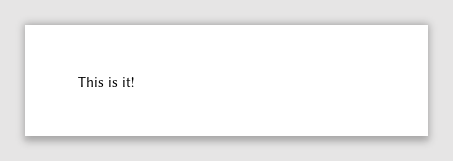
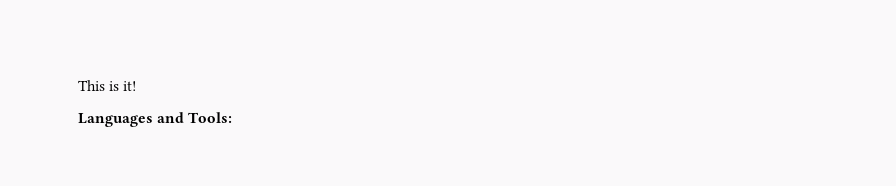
(134, 82) none -> [78,112,233,127] // Languages and Tools:

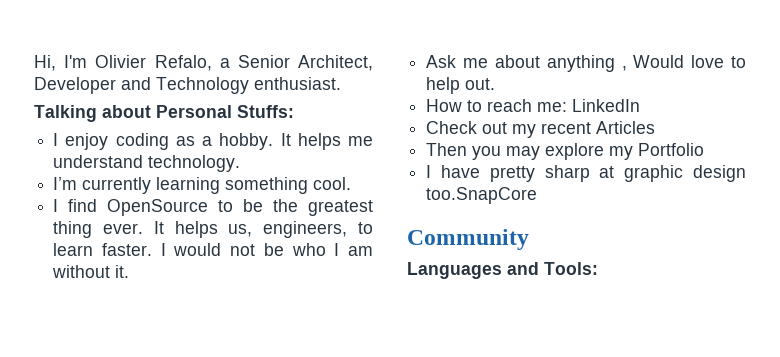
[78,80,137,91] This is it! -> [34,55,373,71] [34,77,341,94] [34,105,294,122] [53,133,373,150] [53,155,241,172] [53,177,352,194] [53,199,373,216] [53,221,373,238] [53,243,373,256] [52,265,130,278] [426,55,746,72] [426,77,496,94] [426,99,641,112] [426,121,656,138] [426,143,705,160] [426,165,746,182] [426,187,538,204] [407,229,529,250] Hi, I'm Olivier Refalo, a Senior Architect, Developer and Technology enthusiast. // Talking about Personal Stuffs: // I enjoy coding as a hobby. It helps me understand technology. // I’m currently learning something cool. // I find OpenSource to be the greatest thing ever. It helps us, engineers, to learn faster. I would not be who I am without it. // Ask me about anything , Would love to help out. // How to reach me: LinkedIn // Check out my recent Articles // Then you may explore my Portfolio // I have pretty sharp at graphic design too.SnapCore // Community

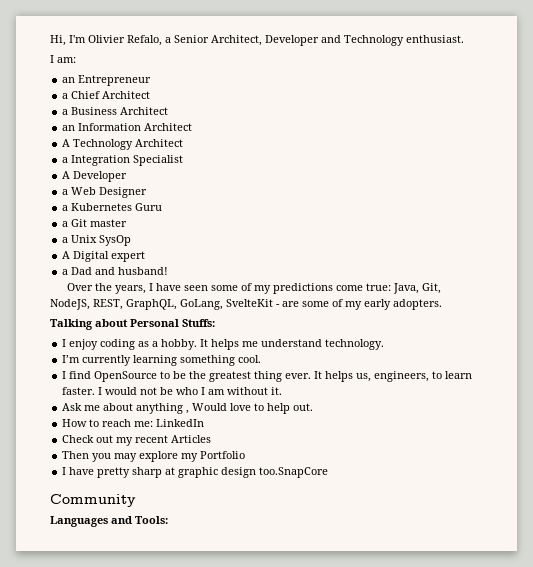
(341, 83) none -> [50,55,76,63] [62,75,152,86] [62,91,151,99] [62,107,169,115] [62,123,193,131] [62,139,184,150] [62,155,184,166] [62,171,128,182] [62,187,148,198] [62,203,163,211] [62,219,128,227] [62,235,132,246] [62,251,146,262] [62,267,169,275] [67,283,442,294] [50,299,442,310] // I am: // an Entrepreneur // a Chief Architect // a Business Architect // an Information Architect // A Technology Architect // a Integration Specialist // A Developer // a Web Designer // a Kubernetes Guru // a Git master // a Unix SysOp // A Digital expert // a Dad and husband! // Over the years, I have seen some of my predictions come true: Java, Git, NodeJS, REST, GraphQL, GoLang, SvelteKit - are some of my early adopters.

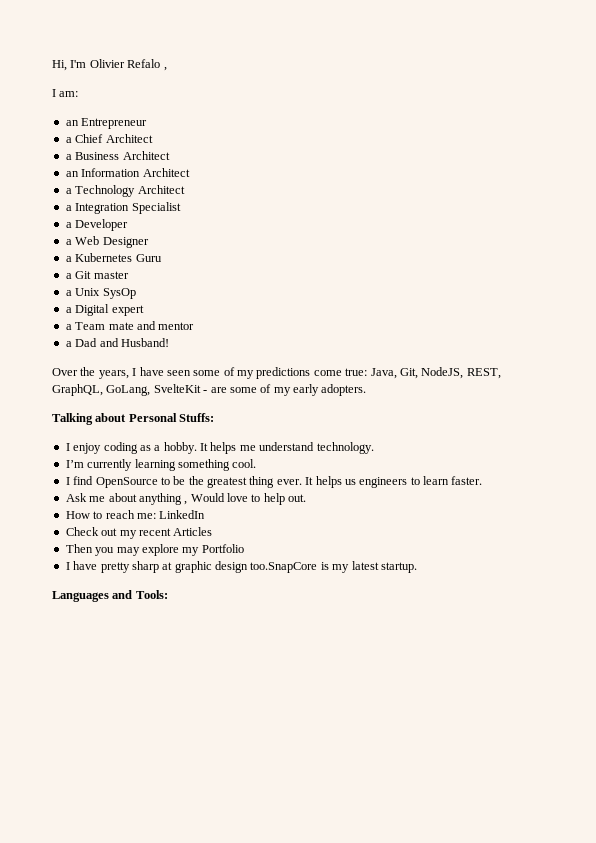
[127,35,464,46] Refalo, a Senior Architect, Developer and Technology enthusiast. -> [127,59,167,71] Refalo ,
[62,139,71,147] A -> [65,188,72,194] a
[62,171,71,179] A -> [65,222,72,228] a
[62,251,71,259] A -> [65,307,72,313] a
(146, 256) none -> [65,321,195,330] // a Team mate and mentor
[118,267,169,275] husband! -> [120,338,169,347] Husband!
[356,371,430,382] us, engineers, -> [344,477,408,488] us engineers
[98,387,283,395] I would not be who I am without it. -> (483, 480) none
[50,494,136,507] // Community -> [320,561,417,573] is my latest startup.

